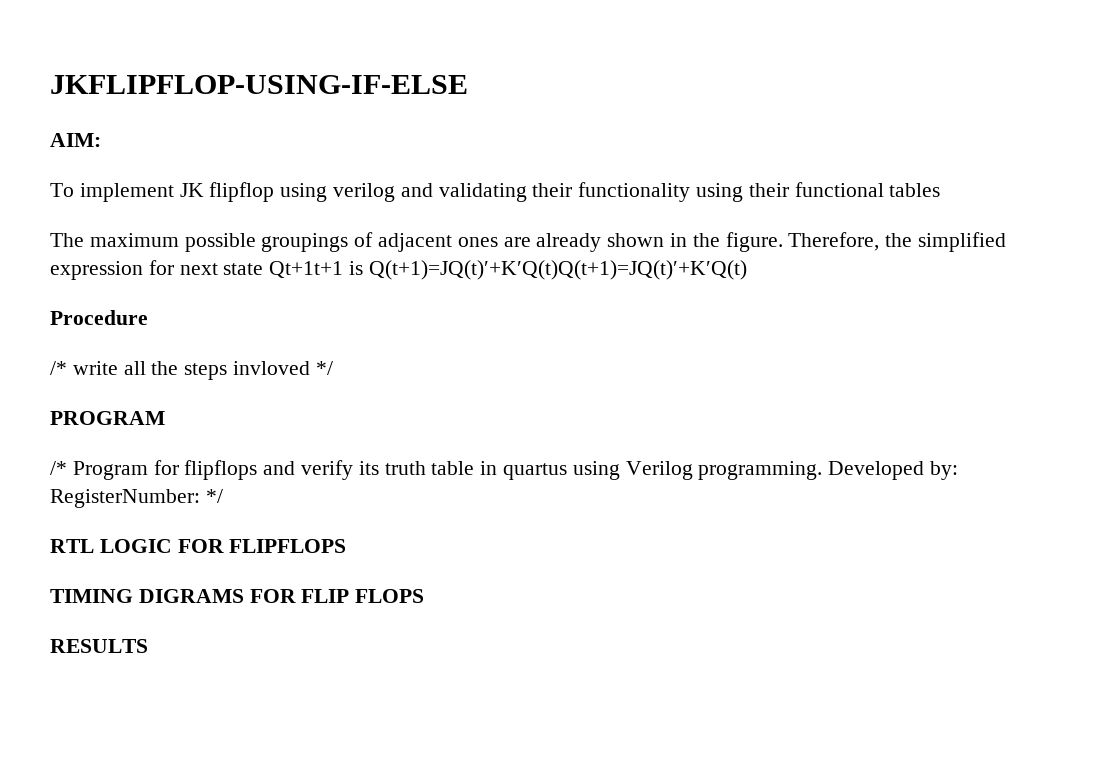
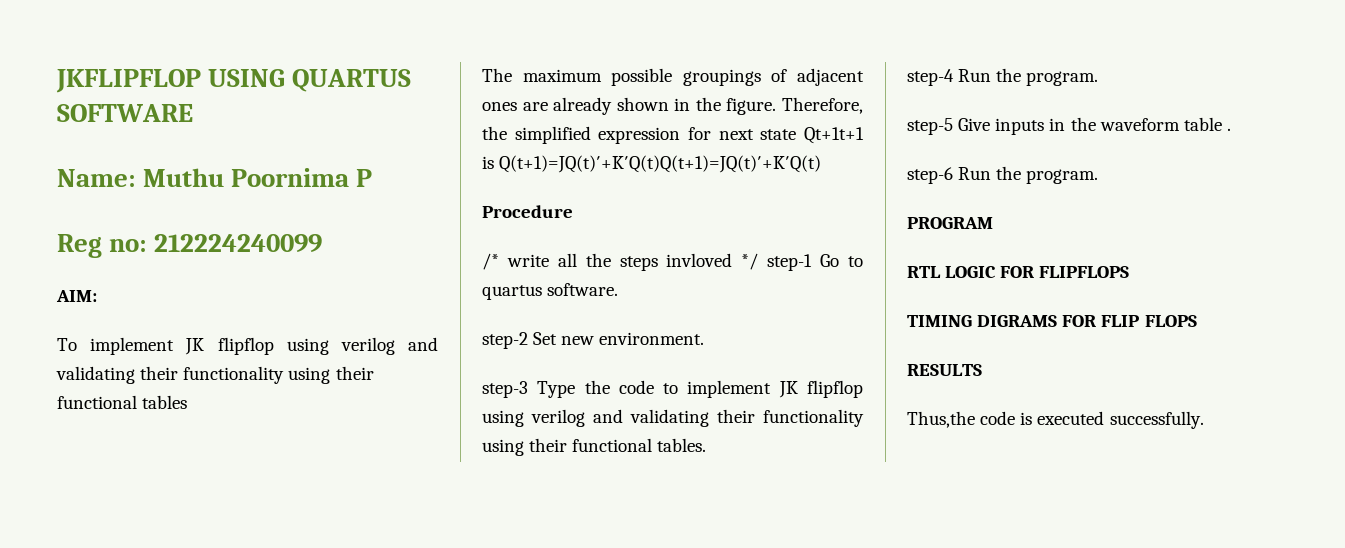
[50,75,468,94] JKFLIPFLOP-USING-IF-ELSE -> [56,69,412,93] [57,104,193,122] [57,168,373,187] [57,234,323,258] JKFLIPFLOP USING QUARTUS SOFTWARE // Name: Muthu Poornima P // Reg no: 212224240099
[50,411,165,425] [50,460,959,480] [50,489,223,508] // PROGRAM // /* Program for flipflops and verify its truth table in quartus using Verilog programming. Developed by: RegisterNumber: */ -> [767,254,863,271] [482,283,619,300] [482,332,705,349] [482,380,863,398] [482,409,864,427] [482,438,707,456] [907,68,1099,86] [907,117,1231,135] [907,166,1099,184] [907,217,993,229] step-1 Go to quartus software. // step-2 Set new environment. // step-3 Type the code to implement JK flipflop using verilog and validating their functionality using their functional tables. // step-4 Run the program. // step-5 Give inputs in the waveform table . // step-6 Run the program. // PROGRAM
(148, 646) none -> [907,411,1204,429] // Thus,the code is executed successfully.

